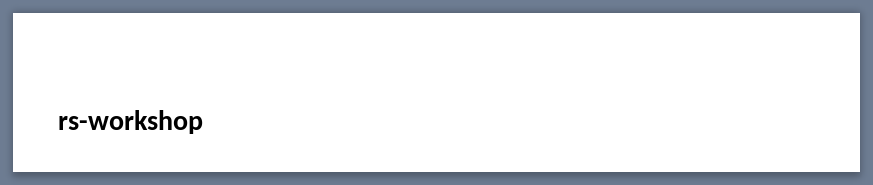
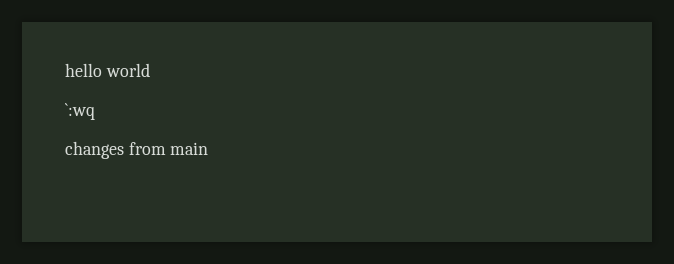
[58,110,203,134] rs-workshop -> [65,63,150,77] [65,103,95,120] [65,141,209,159] hello world // `:wq // changes from main

